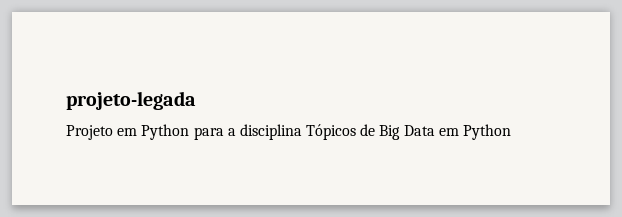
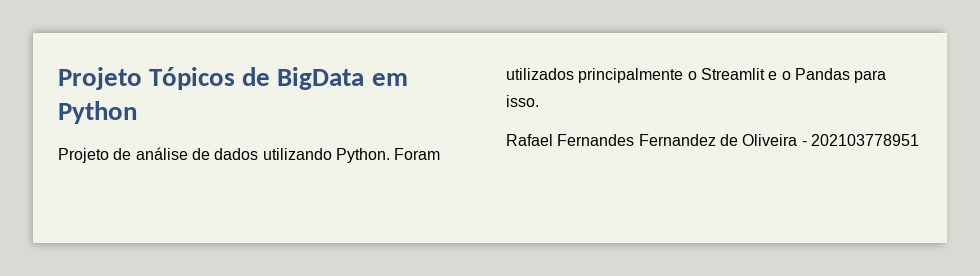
[66,91,196,110] [66,124,512,140] projeto-legada // Projeto em Python para a disciplina Tópicos de Big Data em Python -> [58,67,408,90] [58,101,137,124] [58,147,441,163] [506,68,887,83] [506,95,539,107] [506,134,919,146] Projeto Tópicos de BigData em Python // Projeto de análise de dados utilizando Python. Foram utilizados principalmente o Streamlit e o Pandas para isso. // Rafael Fernandes Fernandez de Oliveira - 202103778951

